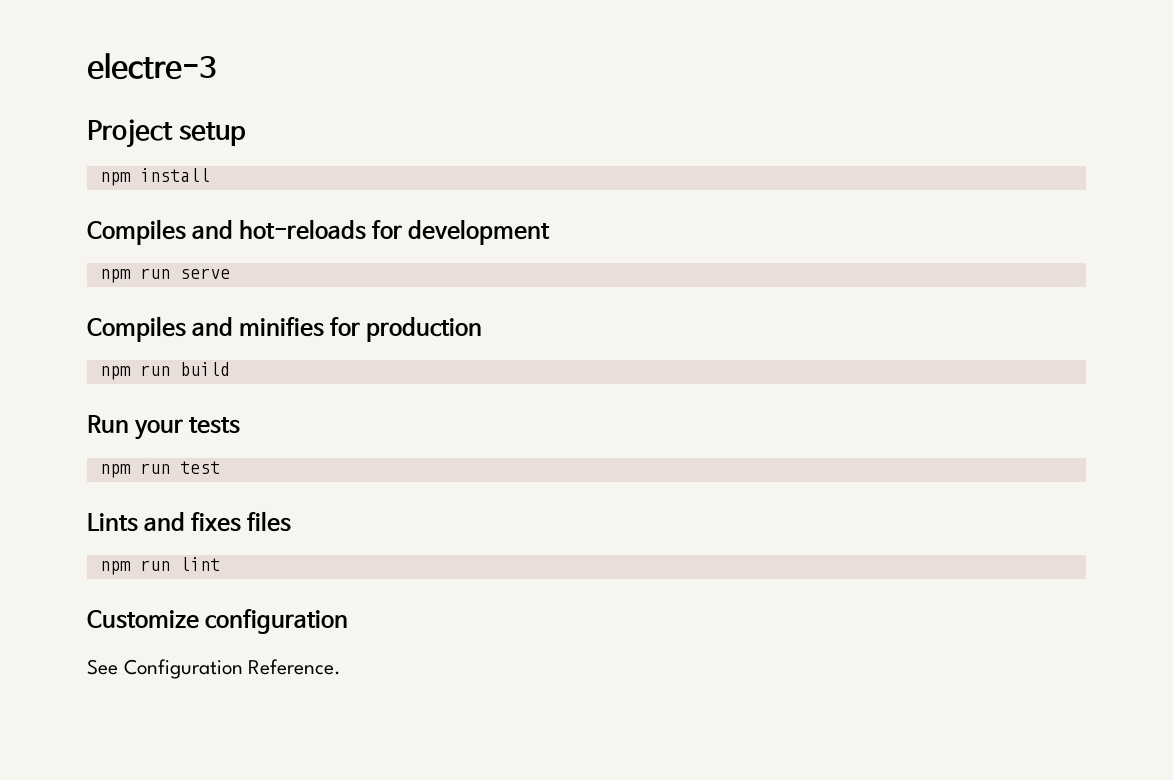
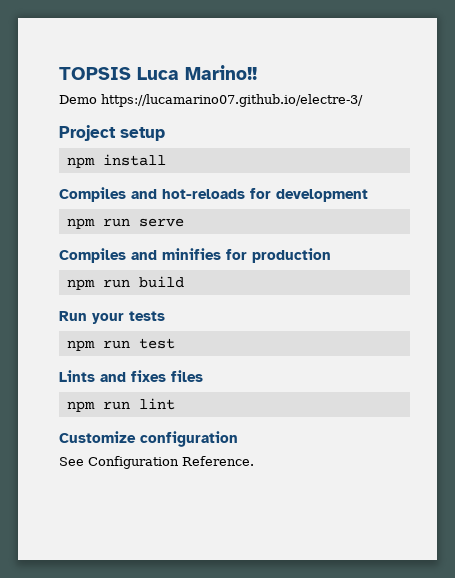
[87,53,216,80] electre-3 -> [59,65,257,80] [59,94,363,107] TOPSIS Luca Marino!! // Demo https://lucamarino07.github.io/electre-3/

